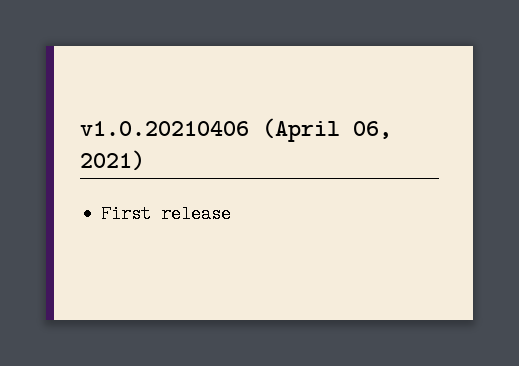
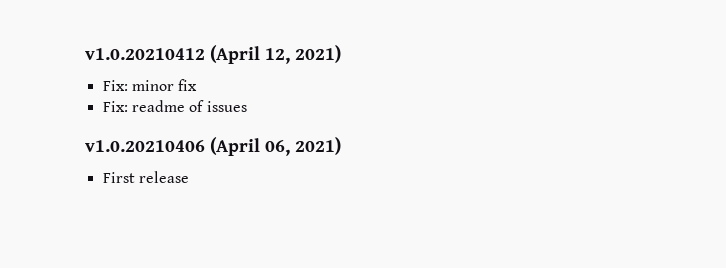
(80, 128) none -> [85,45,341,64] [102,79,198,91] [102,100,247,112] v1.0.20210412 (April 12, 2021) // Fix: minor fix // Fix: readme of issues //

